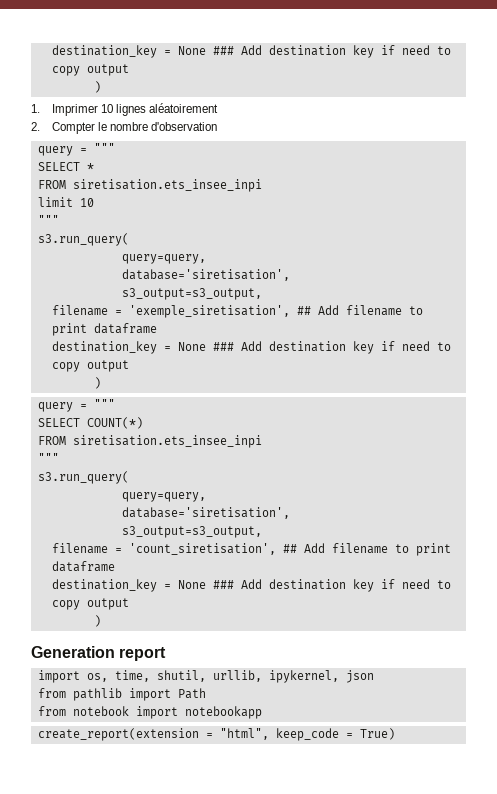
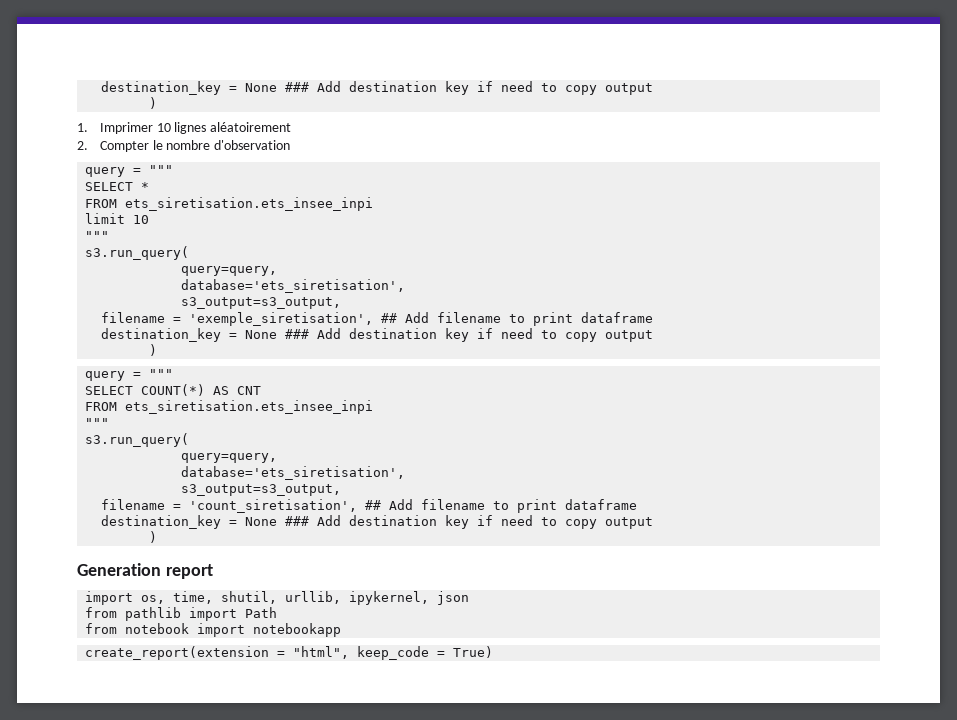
[72,179,262,192] siretisation.ets_insee_inpi -> [125,197,374,211] ets_siretisation.ets_insee_inpi
[121,269,290,281] database='siretisation', -> [181,279,406,293] database='ets_siretisation',
[37,435,262,448] [37,453,59,463] [37,471,129,484] [121,492,206,502] [121,507,290,519] // FROM siretisation.ets_insee_inpi // """ // s3.run_query( // query=query, // database='siretisation', -> [213,386,262,395] [85,400,374,414] [85,418,110,427] [85,433,190,447] [181,453,278,463] [181,466,406,480] AS CNT // FROM ets_siretisation.ets_insee_inpi // """ // s3.run_query( // query=query, // database='ets_siretisation',

